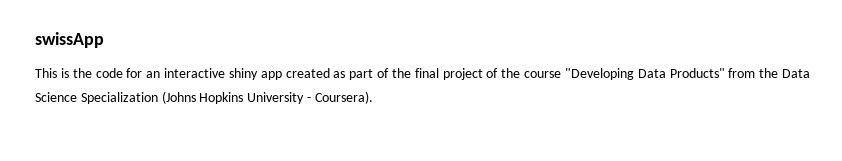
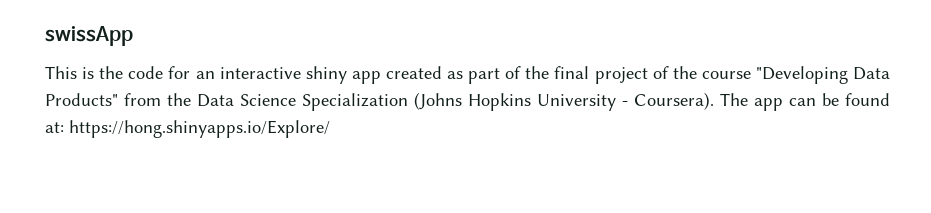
(373, 97) none -> [720,93,890,111] [45,120,330,138] The app can be found at: https://hong.shinyapps.io/Explore/

